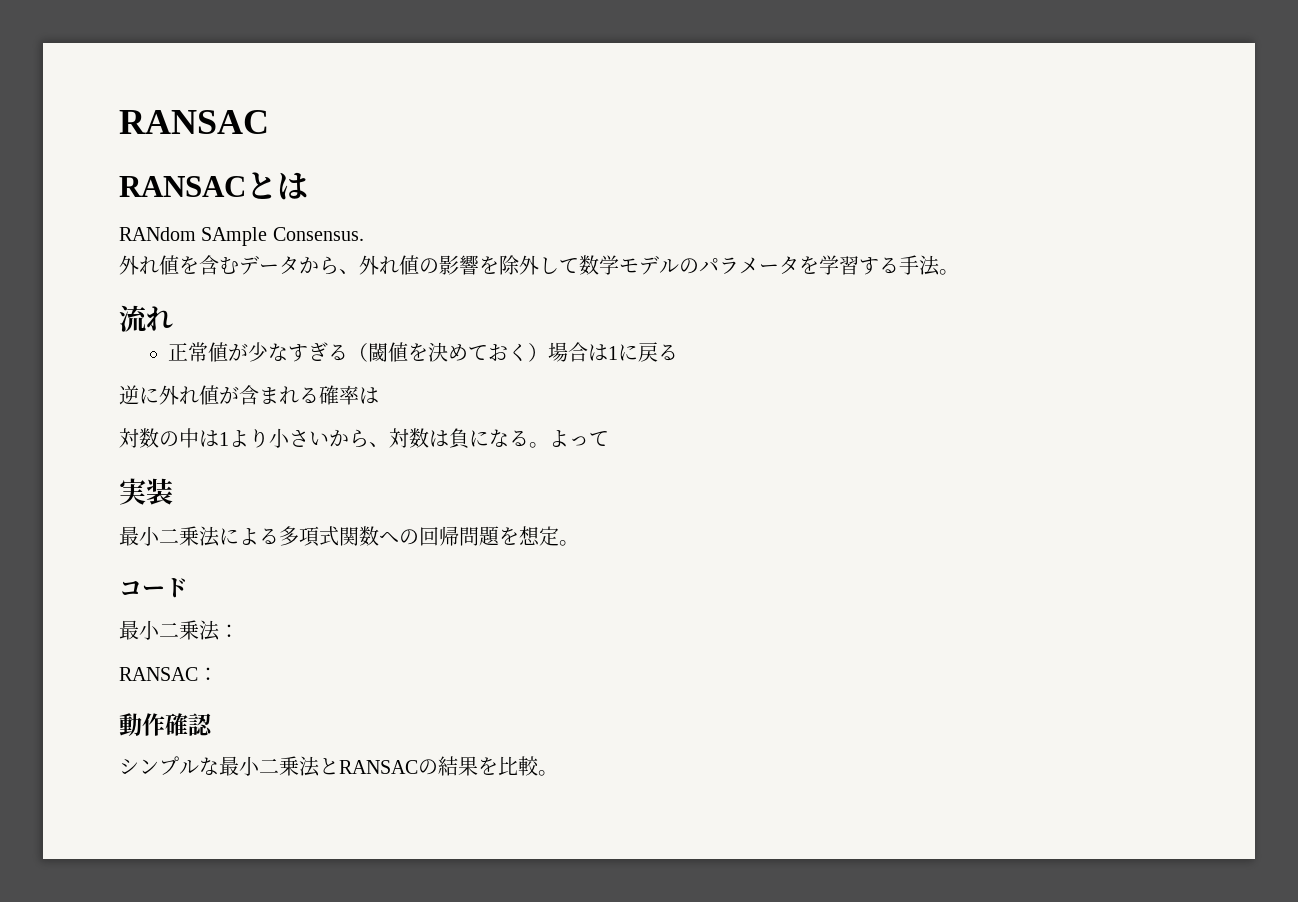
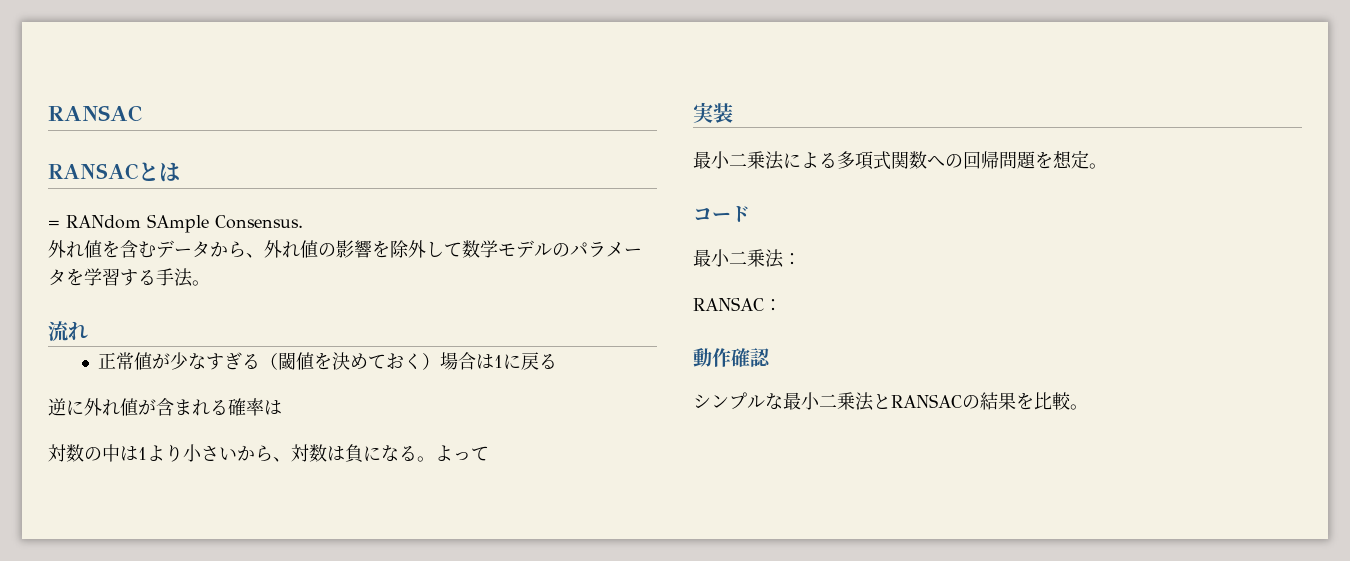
(308, 186) none -> [48,220,60,228] =

